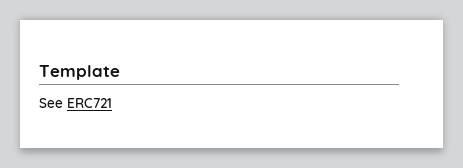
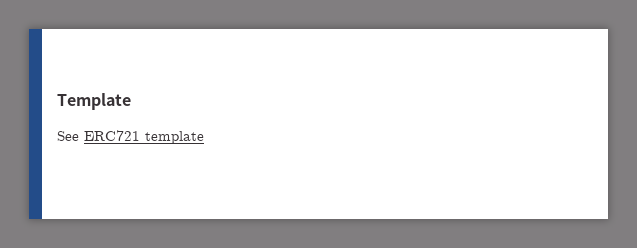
(112, 103) none -> [145,131,204,144] template

